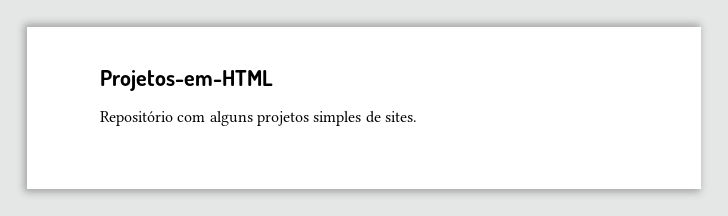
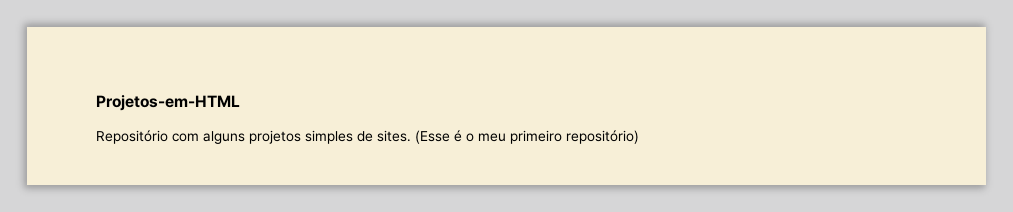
(417, 116) none -> [415,130,639,144] (Esse é o meu primeiro repositório)

